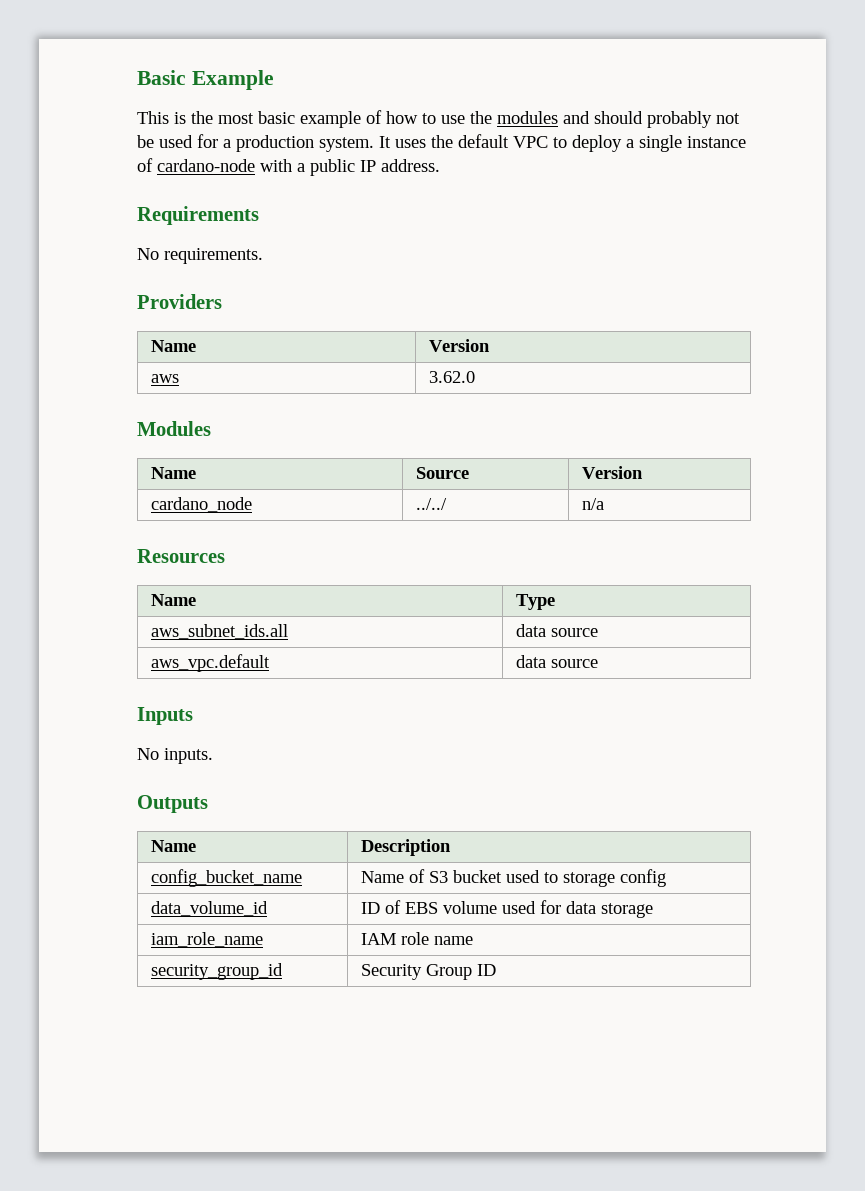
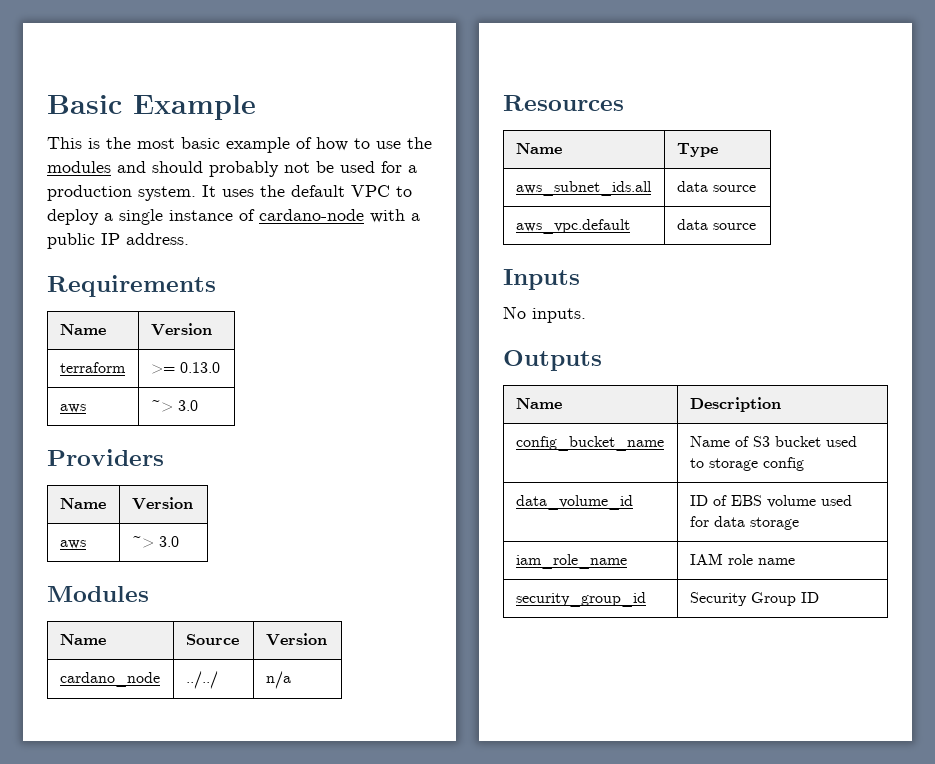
[137,248,263,264] // No requirements. -> [59,324,106,335] [150,323,212,336] [59,362,126,373] [150,362,220,374] [59,404,86,413] [150,400,198,412] // Name | Version // terraform | >= 0.13.0 // aws | ~> 3.0
[428,371,475,383] 3.62.0 -> [131,536,179,548] ~> 3.0

